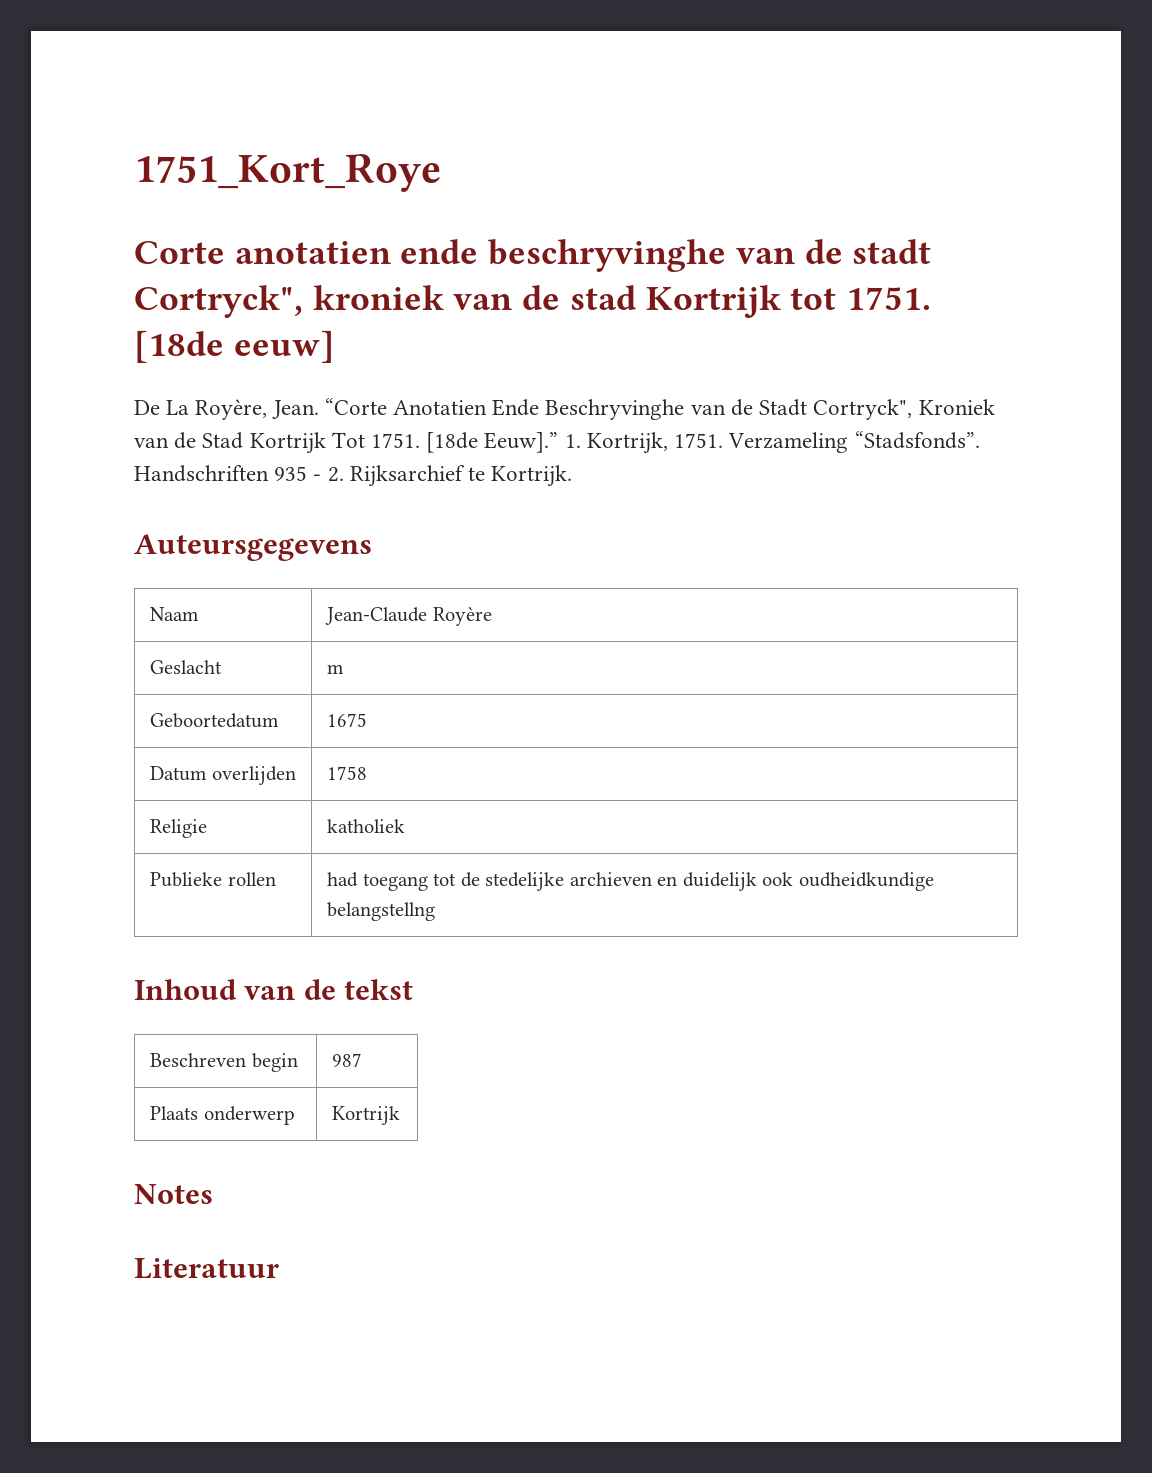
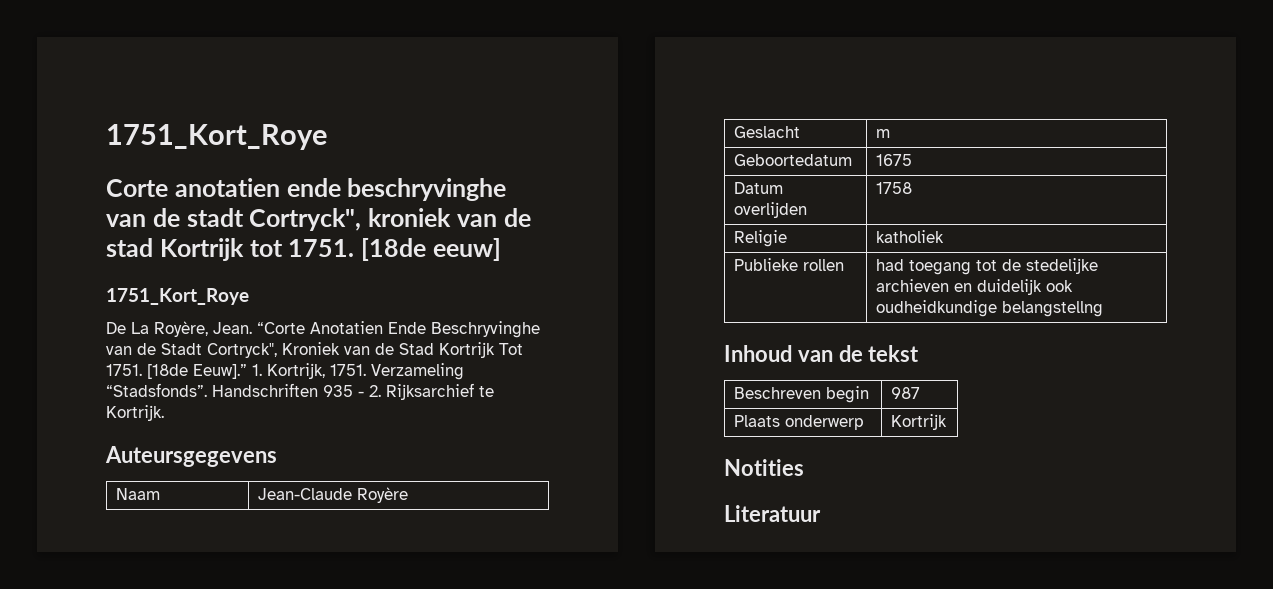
(334, 346) none -> [106,288,249,305] // 1751_Kort_Roye
[134,1184,213,1204] Notes -> [724,459,804,476] Notities

